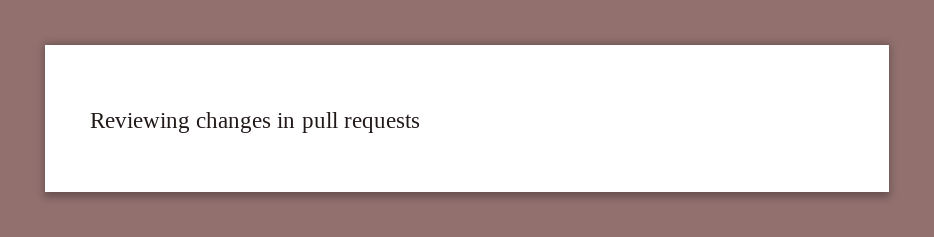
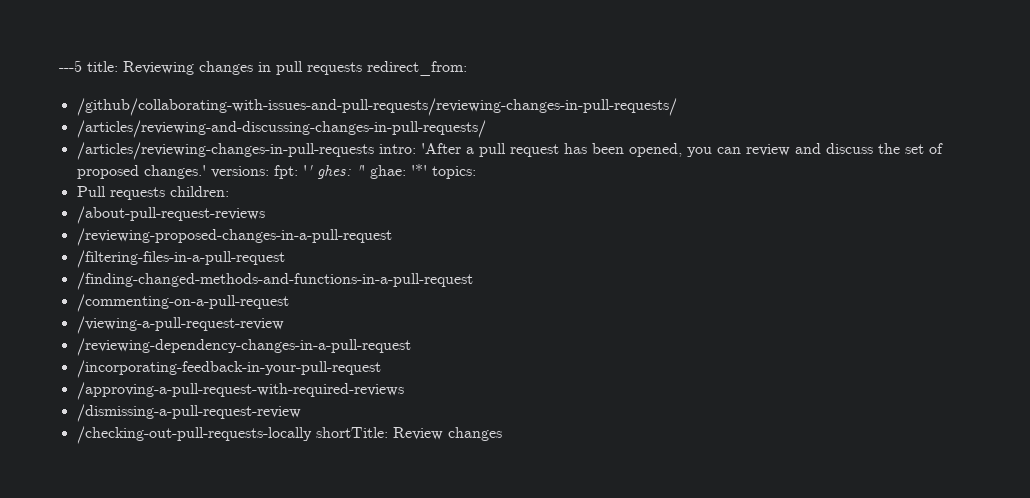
(90, 123) none -> [59,60,118,72] ---5 title:
(420, 123) none -> [367,61,467,76] [76,98,677,116] [76,120,486,138] [76,142,943,160] [76,164,476,179] [76,186,229,200] [76,206,265,224] [76,228,392,246] [76,250,285,268] [76,272,473,290] [76,294,289,312] [76,316,284,334] [76,338,411,356] [76,360,381,378] [76,382,404,400] [76,404,301,422] [76,426,502,444] redirect_from: // /github/collaborating-with-issues-and-pull-requests/reviewing-changes-in-pull-requests/ // /articles/reviewing-and-discussing-changes-in-pull-requests/ // /articles/reviewing-changes-in-pull-requests intro: 'After a pull request has been opened, you can review and discuss the set of proposed changes.' versions: fpt: '' ghes: '' ghae: '*' topics: // Pull requests children: // /about-pull-request-reviews // /reviewing-proposed-changes-in-a-pull-request // /filtering-files-in-a-pull-request // /finding-changed-methods-and-functions-in-a-pull-request // /commenting-on-a-pull-request // /viewing-a-pull-request-review // /reviewing-dependency-changes-in-a-pull-request // /incorporating-feedback-in-your-pull-request // /approving-a-pull-request-with-required-reviews // /dismissing-a-pull-request-review // /checking-out-pull-requests-locally shortTitle: Review changes

